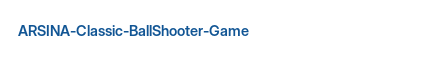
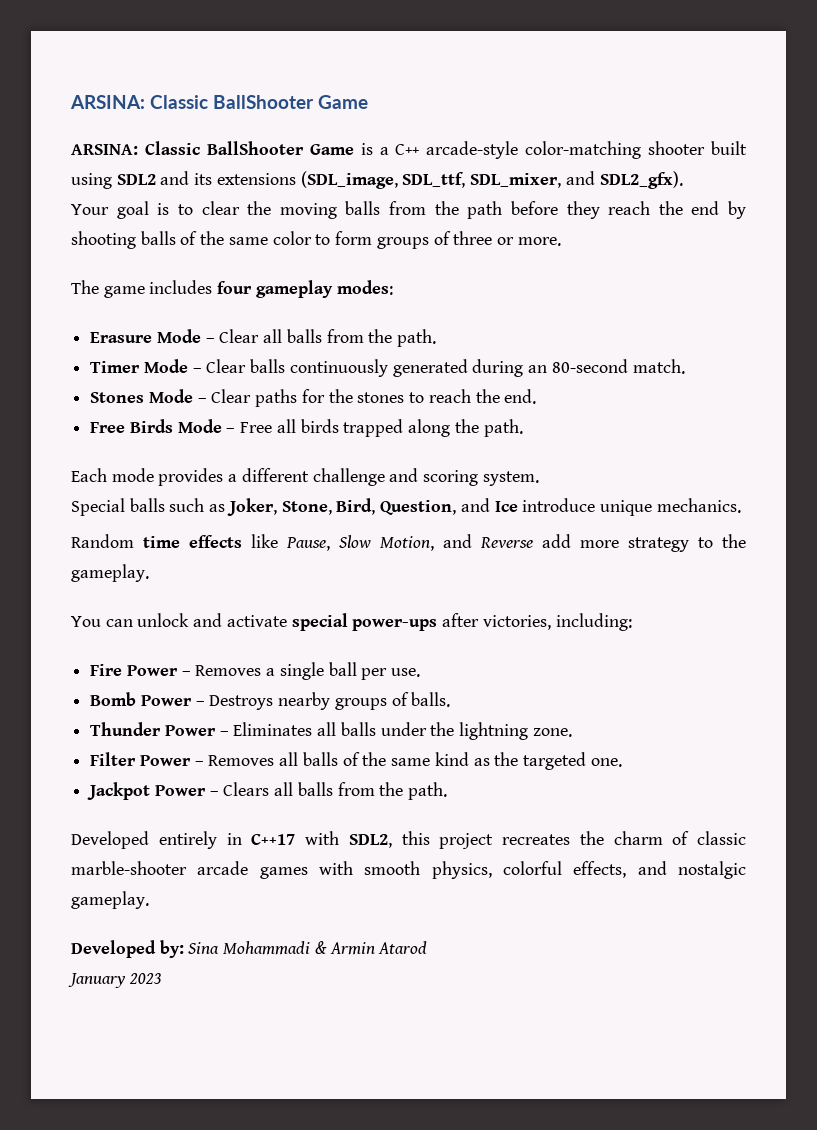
[18,25,249,36] ARSINA-Classic-BallShooter-Game -> [70,95,369,109] [71,141,747,159] [71,171,683,189] [71,201,746,219] [71,231,561,249] [71,280,393,298] [90,329,437,347] [90,359,685,377] [90,389,537,407] [90,419,523,437] [71,468,539,486] [71,498,741,516] [71,534,746,552] [71,564,149,582] [71,613,632,631] [90,662,421,680] [90,692,451,710] [90,722,572,740] [90,752,622,770] [87,782,448,800] [71,831,746,849] [71,861,746,879] [71,891,149,909] [71,940,428,958] [68,973,162,988] ARSINA: Classic BallShooter Game // ARSINA: Classic BallShooter Game is a C++ arcade-style color-matching shooter built using SDL2 and its extensions (SDL_image, SDL_ttf, SDL_mixer, and SDL2_gfx). // Your goal is to clear the moving balls from the path before they reach the end by shooting balls of the same color to form groups of three or more. // The game includes four gameplay modes: // Erasure Mode – Clear all balls from the path. // Timer Mode – Clear balls continuously generated during an 80-second match. // Stones Mode – Clear paths for the stones to reach the end. // Free Birds Mode – Free all birds trapped along the path. // Each mode provides a different challenge and scoring system. // Special balls such as Joker, Stone, Bird, Question, and Ice introduce unique mechanics. // Random time effects like Pause, Slow Motion, and Reverse add more strategy to the gameplay. // You can unlock and activate special power-ups after victories, including: // Fire Power – Removes a single ball per use. // Bomb Power – Destroys nearby groups of balls. // Thunder Power – Eliminates all balls under the lightning zone. // Filter Power – Removes all balls of the same kind as the targeted one. // Jackpot Power – Clears all balls from the path. // Developed entirely in C++17 with SDL2, this project recreates the charm of classic marble-shooter arcade games with smooth physics, colorful effects, and nostalgic gameplay. // Developed by: Sina Mohammadi & Armin Atarod // January 2023

